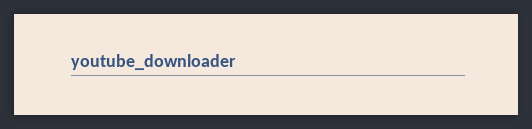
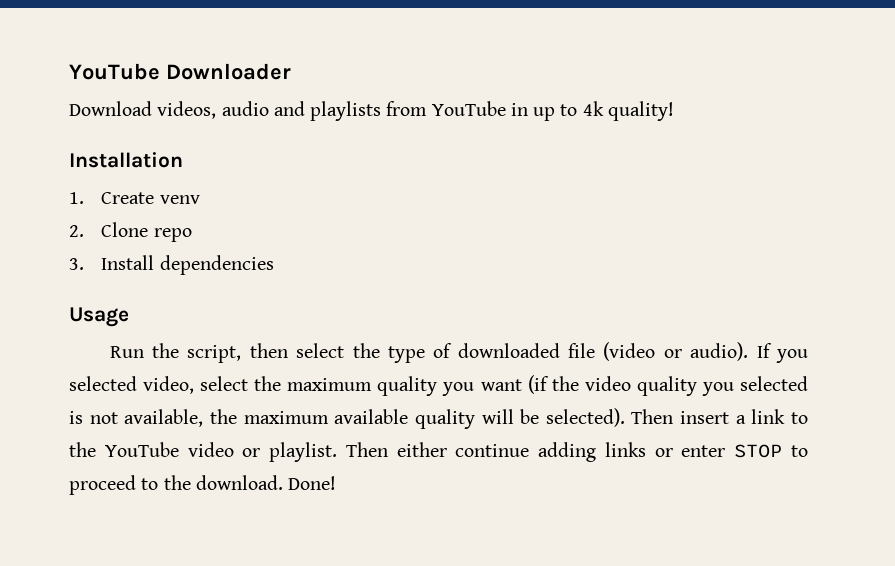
[71,54,236,70] youtube_downloader -> [69,63,291,80] [69,101,674,121] [69,152,183,168] [69,192,200,204] [69,222,192,242] [69,255,274,275] [69,307,129,327] [109,342,809,363] [69,375,809,396] [69,408,808,429] [69,442,808,462] [69,475,337,495] YouTube Downloader // Download videos, audio and playlists from YouTube in up to 4k quality! // Installation // 1. Create venv // 2. Clone repo // 3. Install dependencies // Usage // Run the script, then select the type of downloaded file (video or audio). If you selected video, select the maximum quality you want (if the video quality you selected is not available, the maximum available quality will be selected). Then insert a link to the YouTube video or playlist. Then either continue adding links or enter STOP to proceed to the download. Done!

